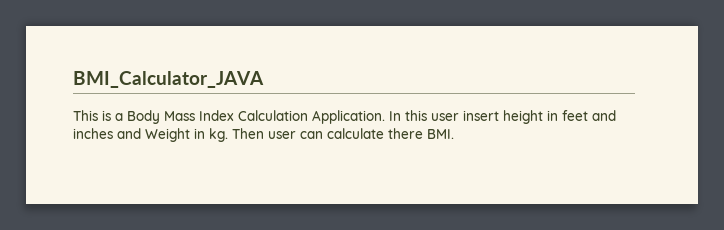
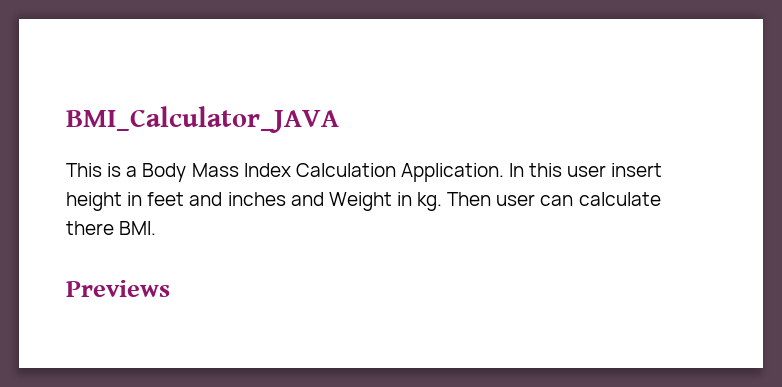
(454, 134) none -> [66,280,170,297] // Previews

